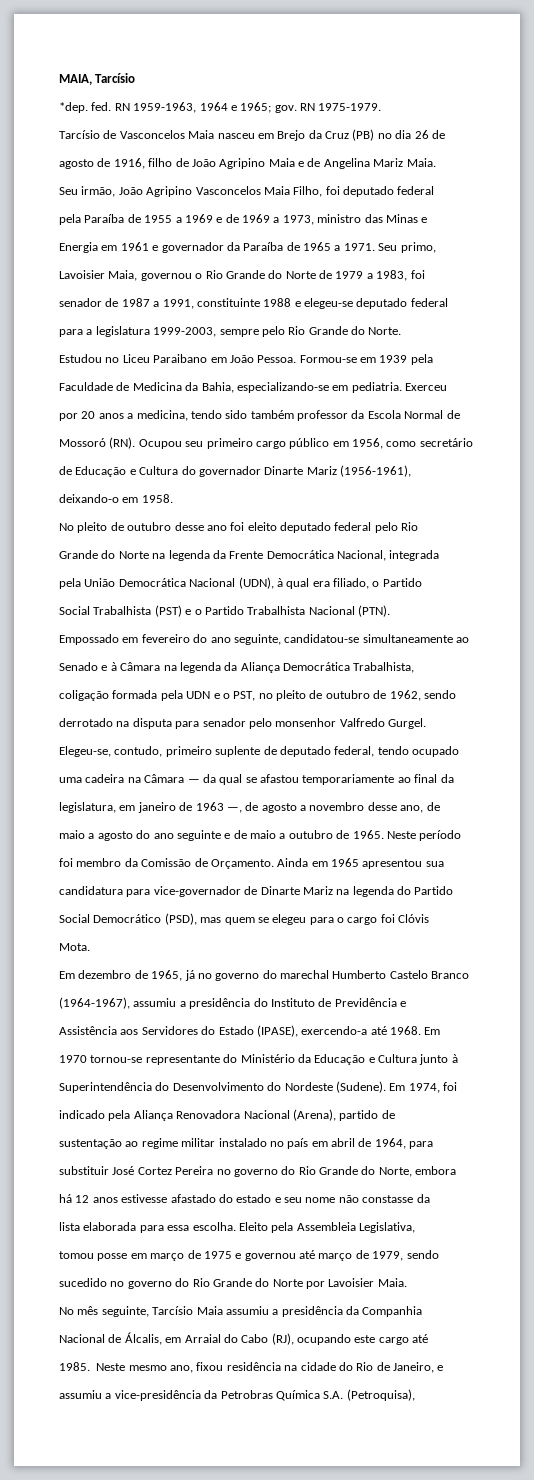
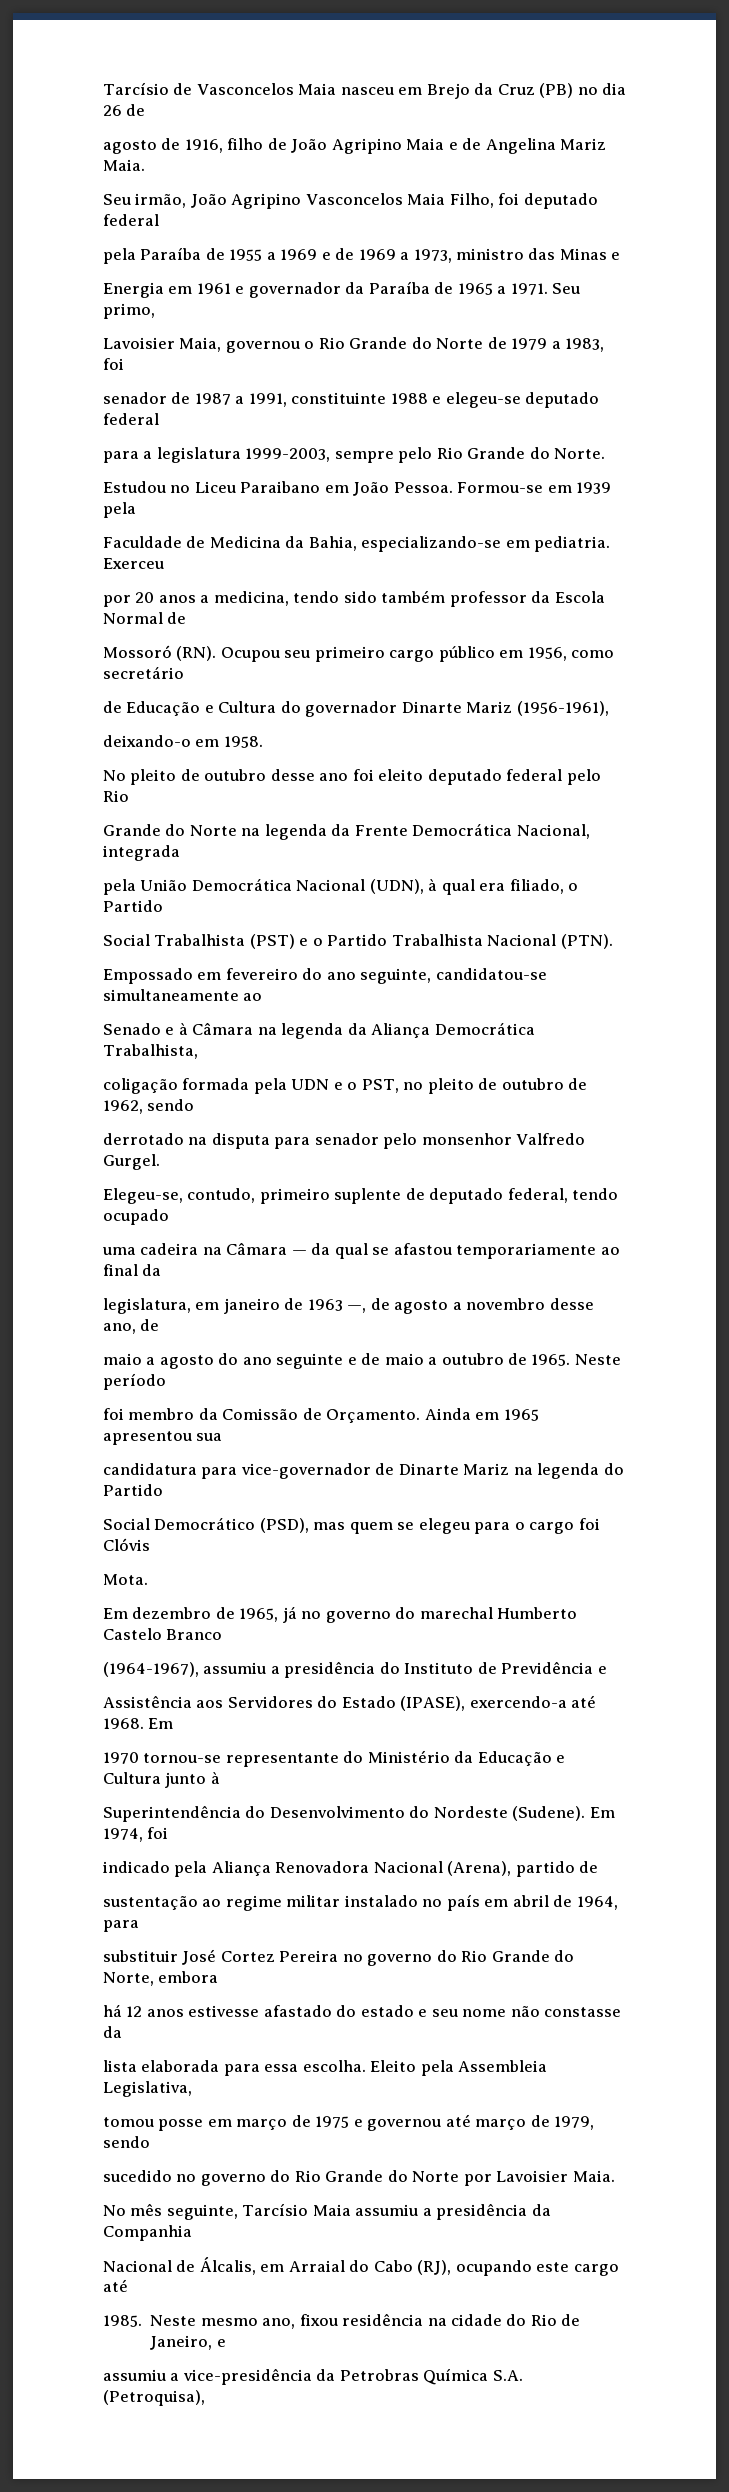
[59,73,136,85] [59,102,382,113] MAIA, Tarcísio // *dep. fed. RN 1959-1963, 1964 e 1965; gov. RN 1975-1979. // -> (103, 88) none

